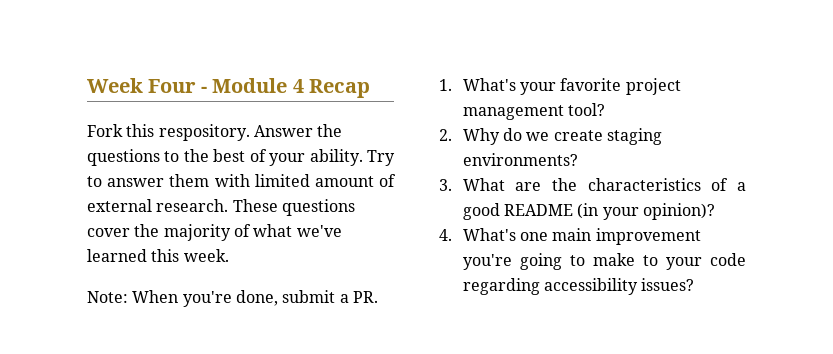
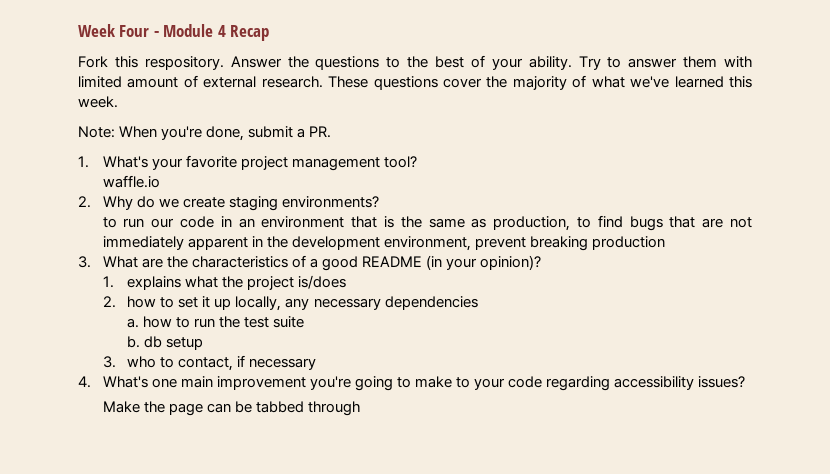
(606, 109) none -> [102,175,160,188] // waffle.io
(578, 159) none -> [102,215,753,231] [102,236,665,251] // to run our code in an environment that is the same as production, to find bugs that are not immediately apparent in the development environment, prevent breaking production
(716, 211) none -> [102,275,347,290] [102,296,478,311] [127,316,305,328] [127,336,204,350] [102,355,317,371] // 1. explains what the project is/does // 2. how to set it up locally, any necessary dependencies // a. how to run the test suite // b. db setup // 3. who to contact, if necessary
(695, 284) none -> [102,401,360,416] // Make the page can be tabbed through

